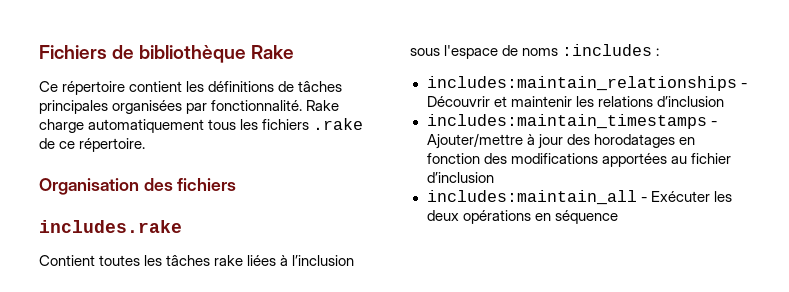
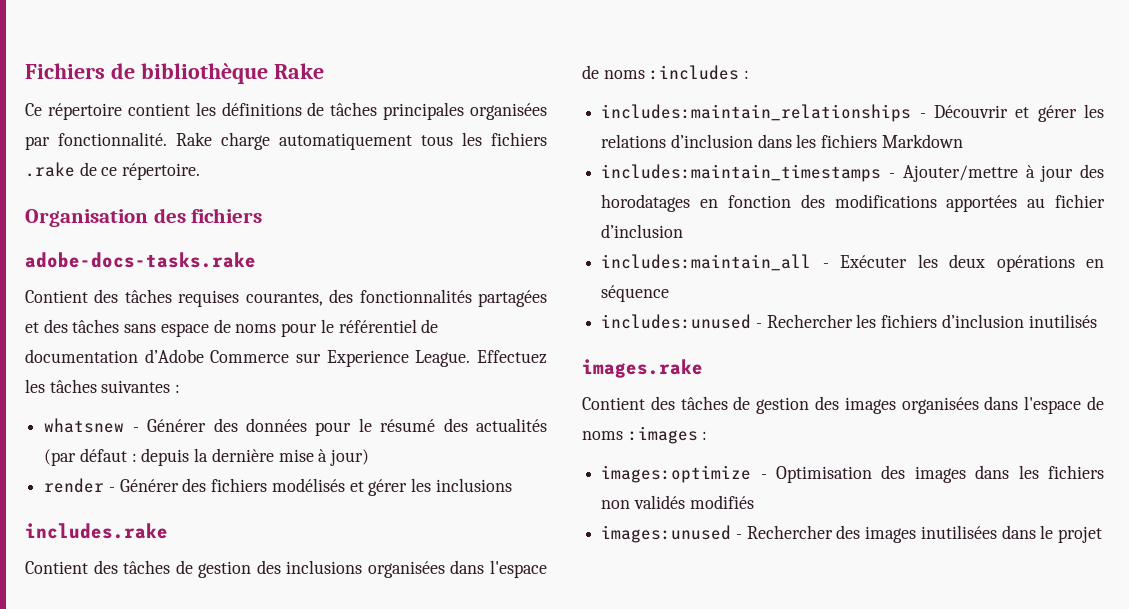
[39,220,182,233] [39,255,355,266] [410,48,440,56] includes.rake // Contient toutes les tâches rake liées à l’inclusion sous -> [25,252,256,268] [25,289,547,307] [25,319,439,337] [25,349,548,367] [25,379,181,393] [44,418,547,436] [44,448,370,466] [44,478,512,496] [25,523,168,539] [25,560,485,578] adobe-docs-tasks.rake // Contient des tâches requises courantes, des fonctionnalités partagées et des tâches sans espace de noms pour le référentiel de documentation d’Adobe Commerce sur Experience League. Effectuez les tâches suivantes : // whatsnew - Générer des données pour le résumé des actualités (par défaut : depuis la dernière mise à jour) // render - Générer des fichiers modélisés et gérer les inclusions // includes.rake // Contient des tâches de gestion des inclusions organisées dans
[510,96,572,107] maintenir -> [1037,105,1077,122] gérer
(724, 101) none -> [757,134,963,148] dans les fichiers Markdown
(618, 217) none -> [601,314,1097,329] [582,359,703,378] [582,396,1104,414] [582,426,708,444] [601,465,1104,483] [601,495,754,509] [601,525,1103,543] // includes:unused - Rechercher les fichiers d’inclusion inutilisés // images.rake // Contient des tâches de gestion des images organisées dans l'espace de noms :images : // images:optimize - Optimisation des images dans les fichiers non validés modifiés // images:unused - Rechercher des images inutilisées dans le projet

